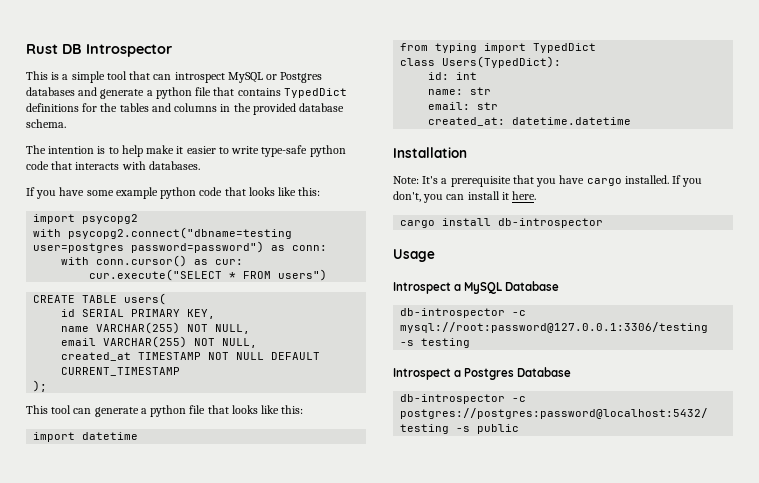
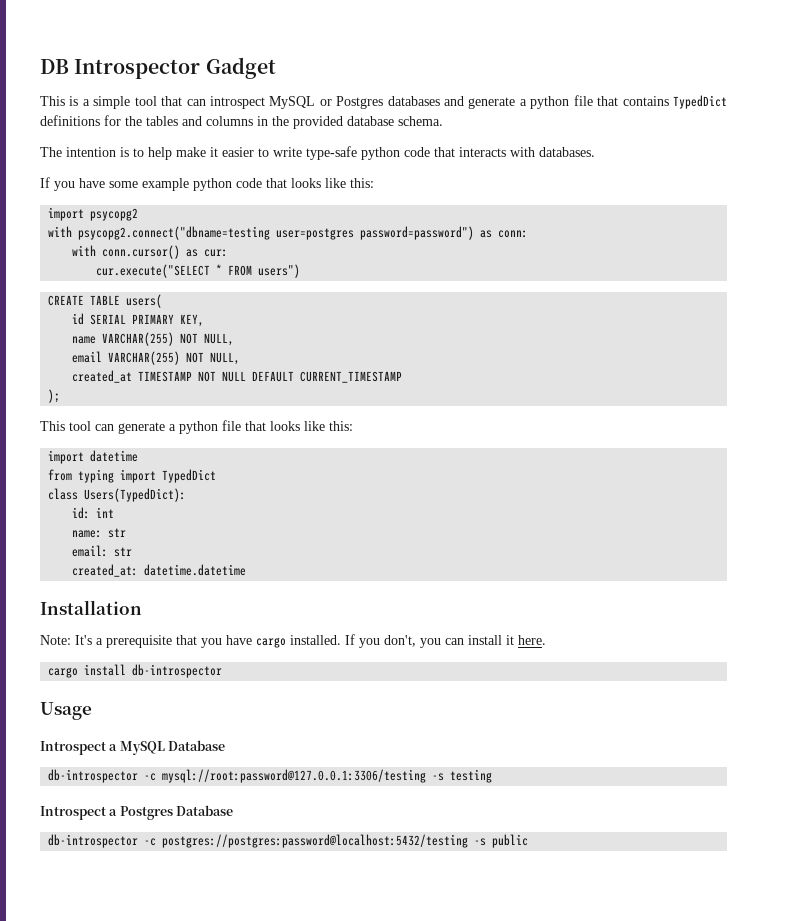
[26,44,58,54] Rust -> (40, 66) none
(172, 50) none -> [205,57,276,79] Gadget

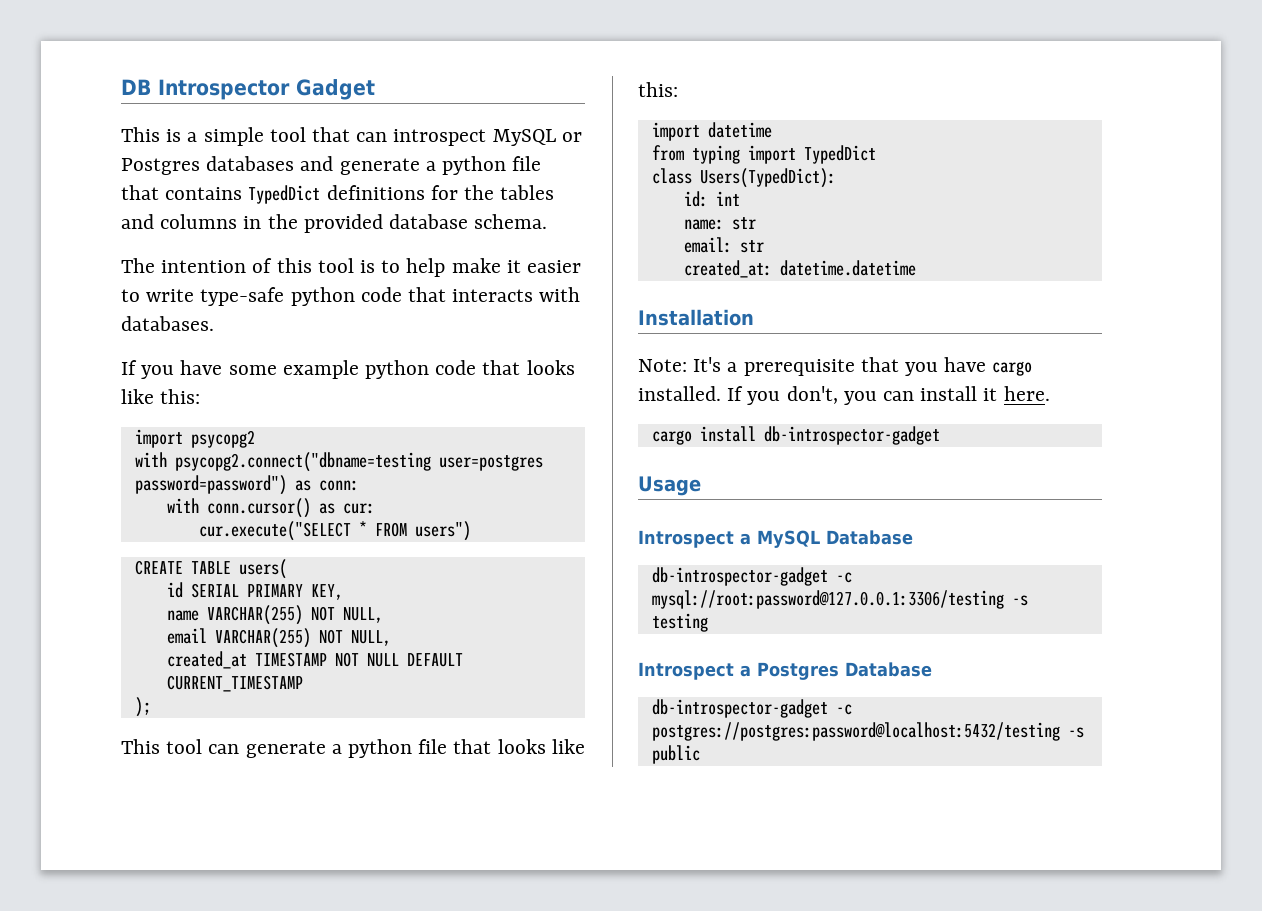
(116, 152) none -> [252,258,354,273] of this tool
[132,664,223,678] db-introspector -> [763,426,940,445] db-introspector-gadget
[48,769,139,783] db-introspector -> [651,567,828,586] db-introspector-gadget
[48,834,139,848] db-introspector -> [651,699,828,718] db-introspector-gadget

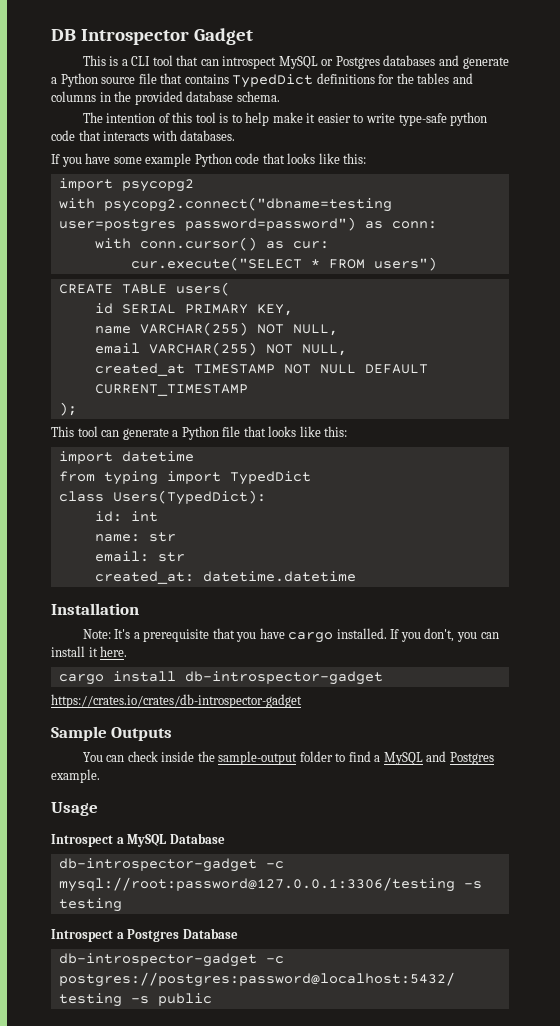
[203,127,264,146] simple -> [131,56,151,66] CLI
[442,156,507,175] python -> [60,73,136,87] Python source
[365,360,430,379] python -> [194,153,232,167] Python
[348,739,413,758] python -> [181,426,219,440] Python
(940, 435) none -> [51,694,302,708] [51,726,173,741] [82,751,495,765] [51,769,100,783] // https://crates.io/crates/db-introspector-gadget // Sample Outputs // You can check inside the sample-output folder to find a MySQL and Postgres example.

